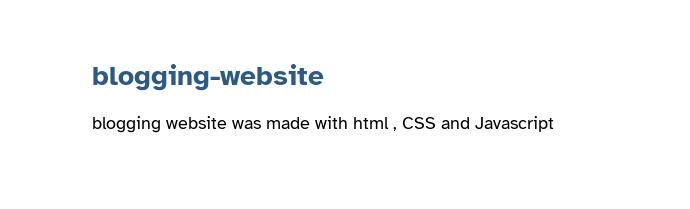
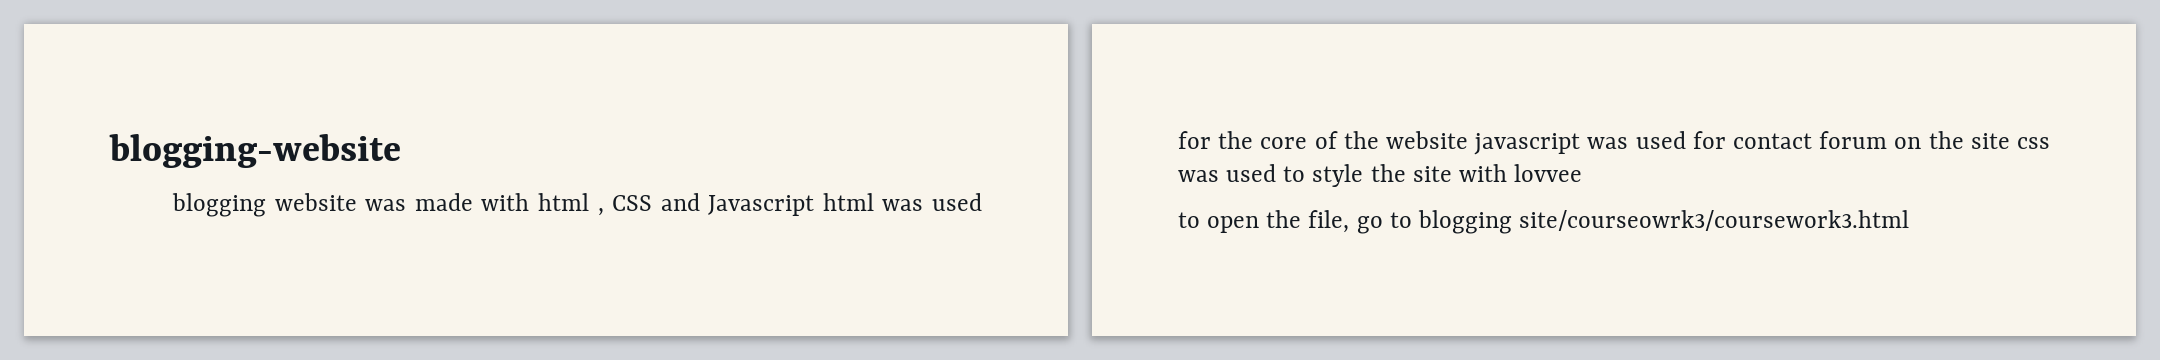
(554, 124) none -> [822,193,983,211] [1178,131,2050,155] [1178,164,1583,187] [1178,210,1910,234] html was used for the core of the website javascript was used for contact forum on the site css was used to style the site with lovvee // to open the file, go to blogging site/courseowrk3/coursework3.html

